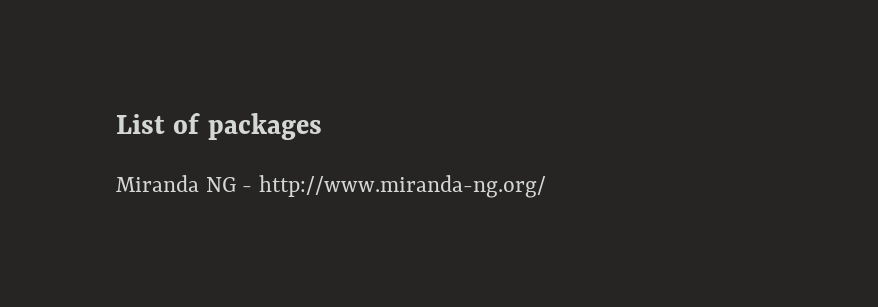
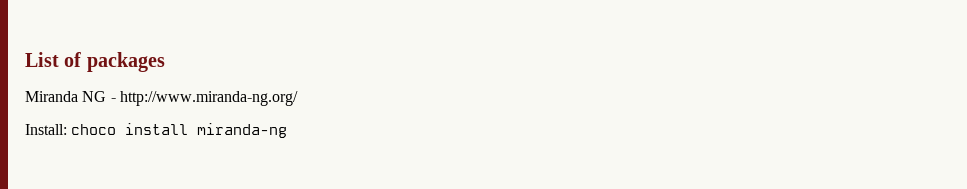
(546, 186) none -> [25,123,288,138] // Install: choco install miranda-ng

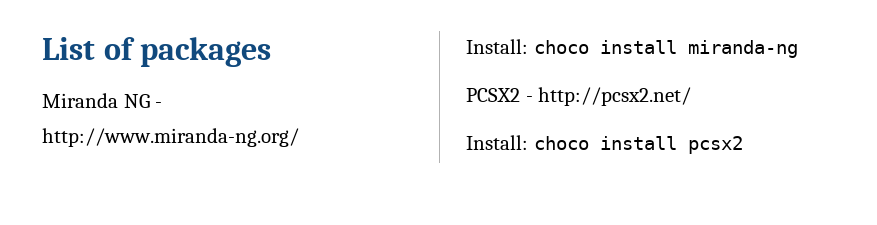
(288, 130) none -> [466,87,692,106] [466,135,743,154] // PCSX2 - http://pcsx2.net/ // Install: choco install pcsx2

